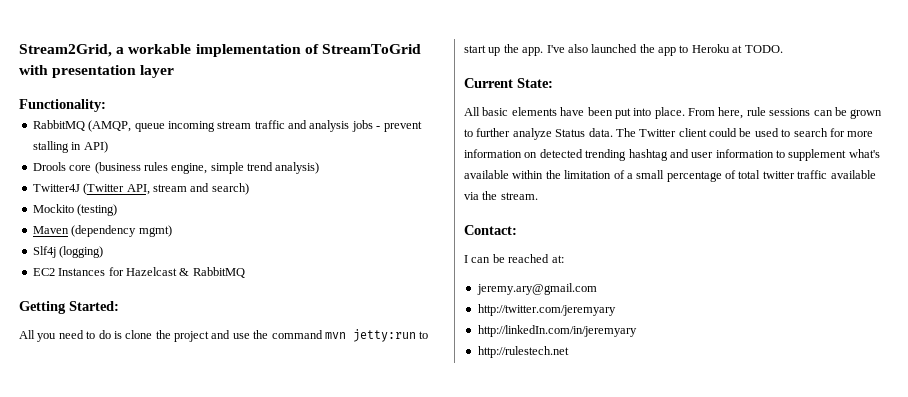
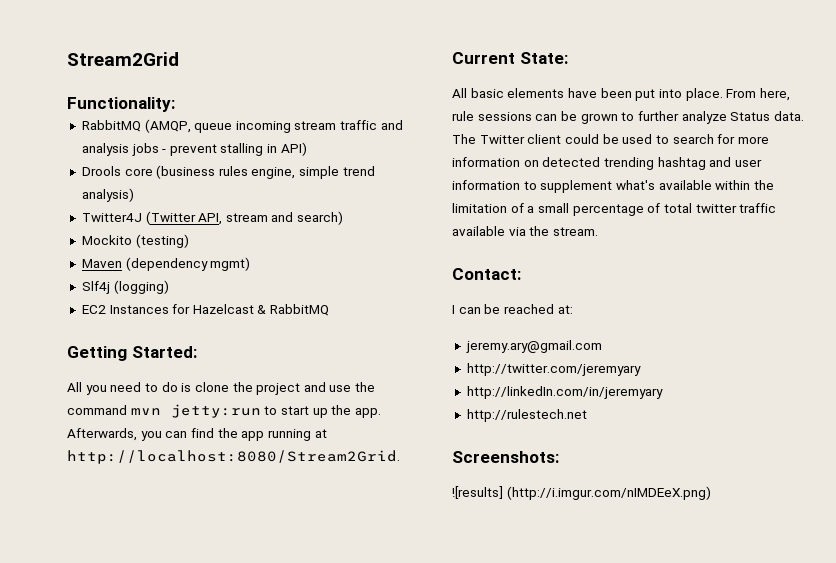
[19,44,421,57] [19,65,175,78] Stream2Grid, a workable implementation of StreamToGrid with presentation layer -> [67,52,179,66] Stream2Grid
[546,44,783,56] I've also launched the app to Heroku at TODO. -> [67,428,327,441] [67,450,400,464] Afterwards, you can find the app running at http://localhost:8080/Stream2Grid.
(569, 352) none -> [452,451,559,463] [452,486,711,500] // Screenshots: // ![results] (http://i.imgur.com/nIMDEeX.png)

